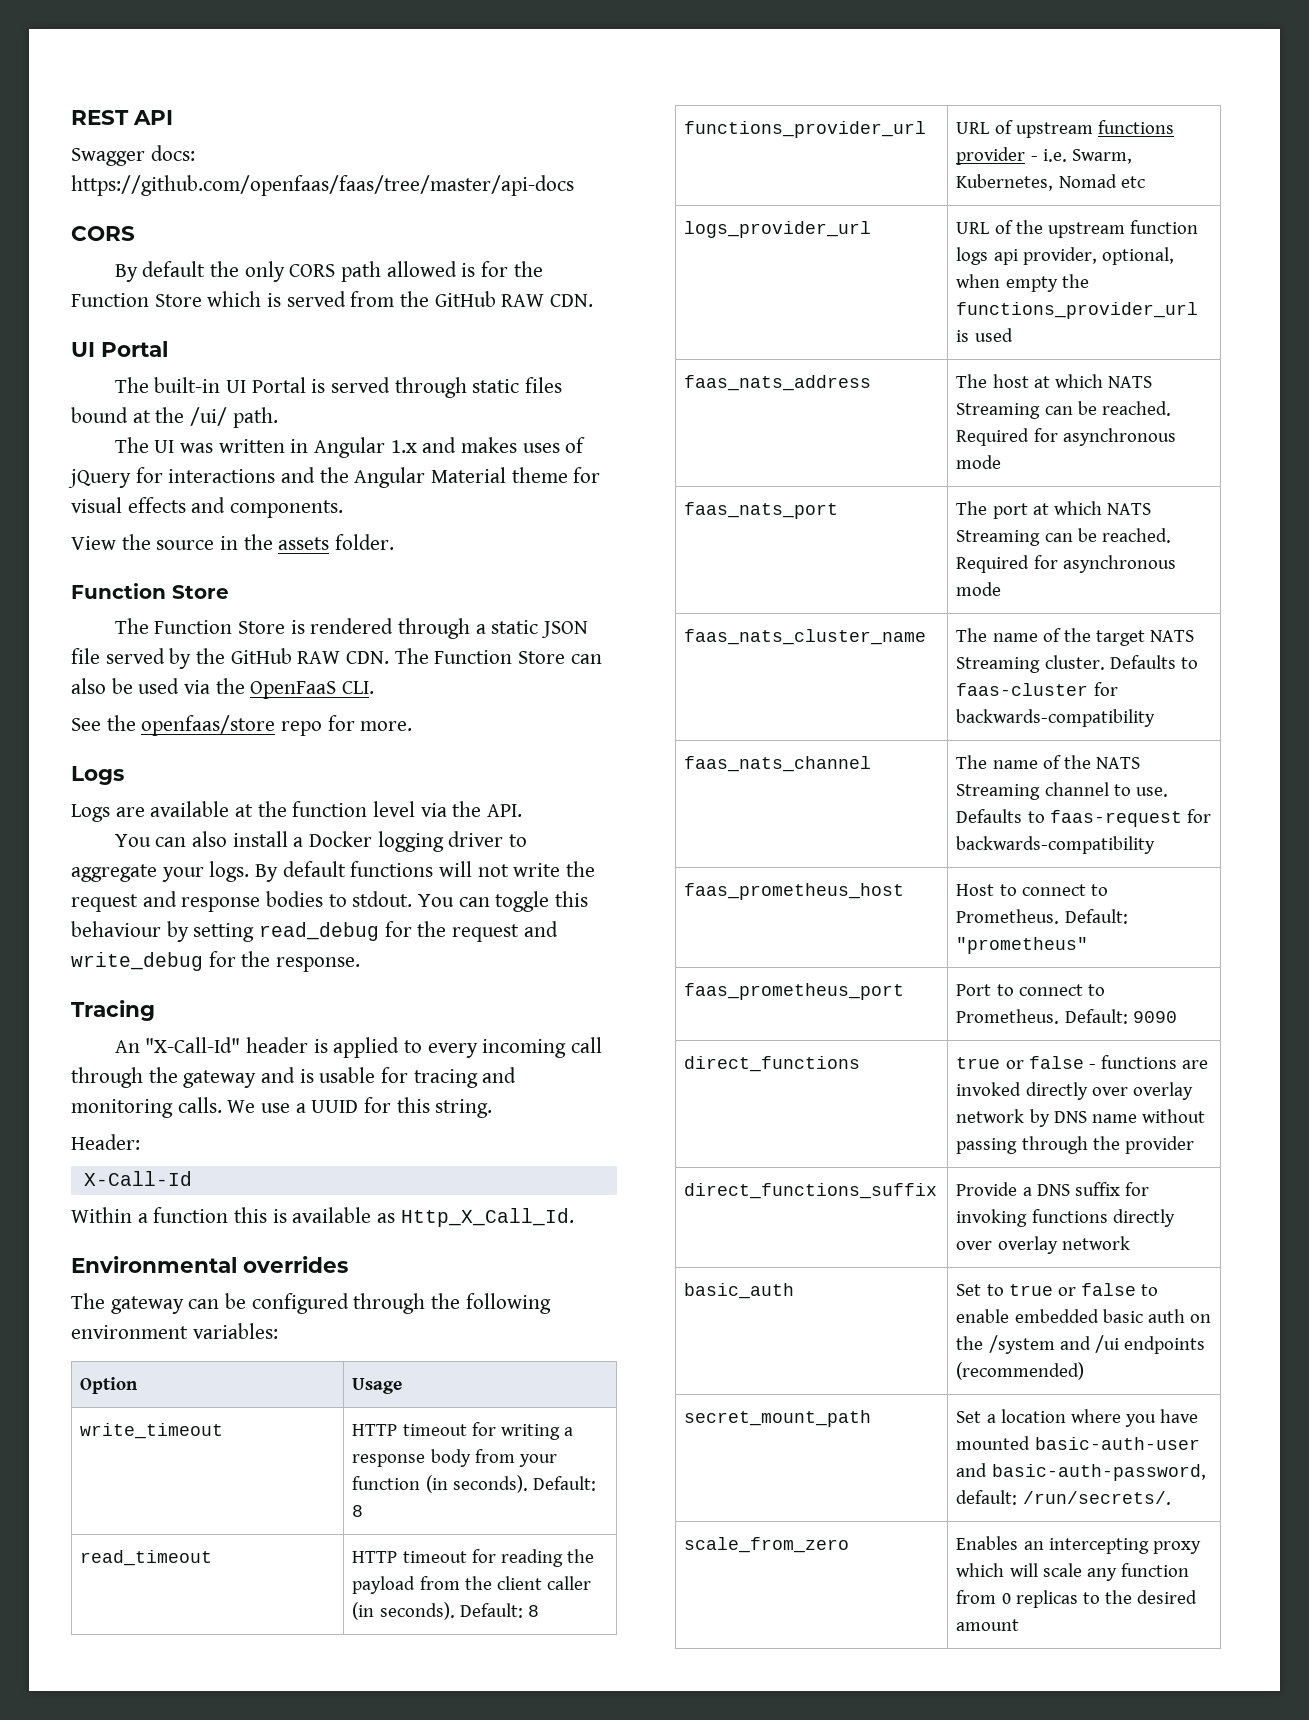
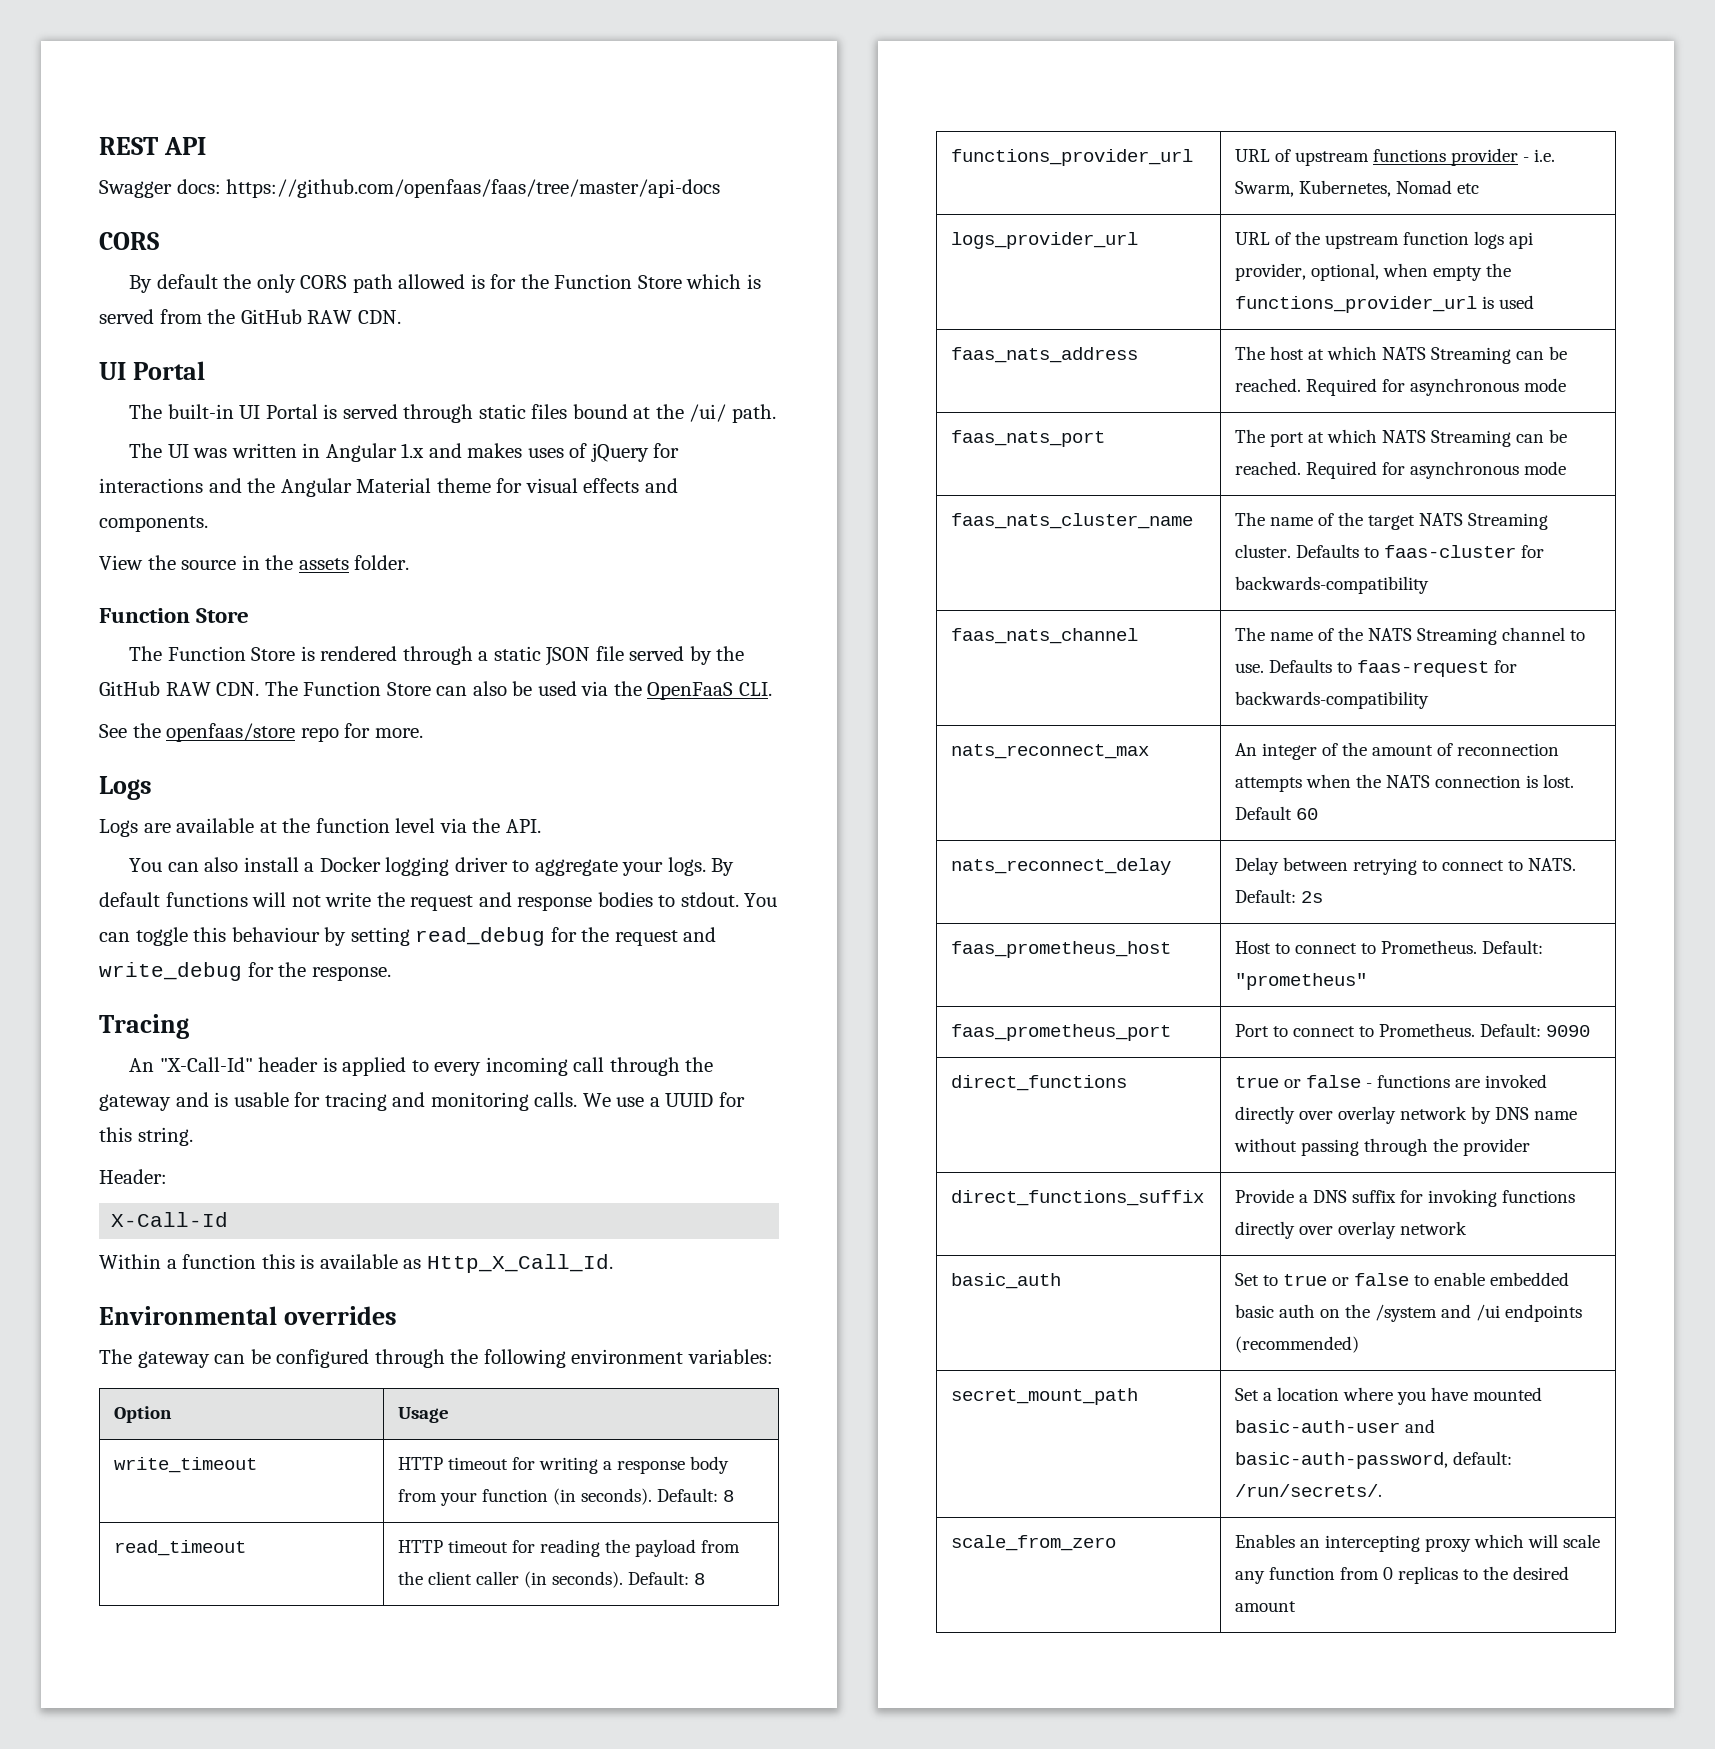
(1156, 845) none -> [951,744,1150,759] [1235,742,1560,760] [1235,774,1575,792] [1235,806,1319,820] [951,858,1172,875] [1235,857,1577,875] [1235,889,1324,903] // nats_reconnect_max | An integer of the amount of reconnection attempts when the NATS connection is lost. Default 60 // nats_reconnect_delay | Delay between retrying to connect to NATS. Default: 2s

